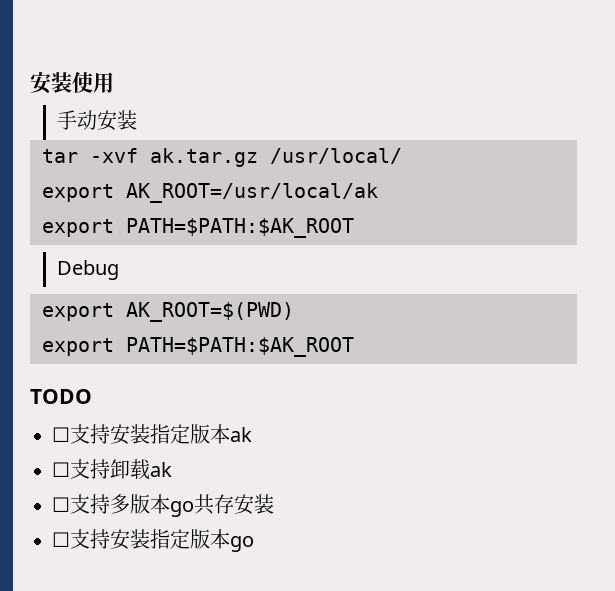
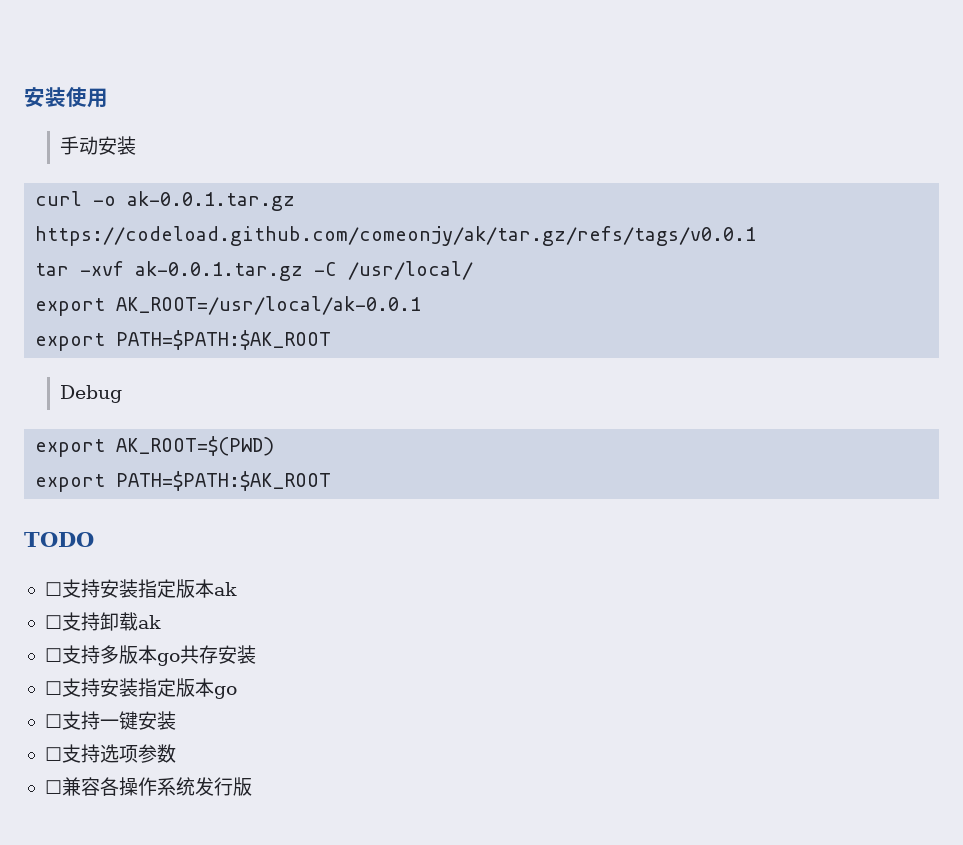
(137, 120) none -> [35,191,296,211] [35,226,757,246] // curl -o ak-0.0.1.tar.gz https://codeload.github.com/comeonjy/ak/tar.gz/refs/tags/v0.0.1
[150,148,258,167] ak.tar.gz -> [135,261,338,281] ak-0.0.1.tar.gz -C
[126,183,378,203] AK_ROOT=/usr/local/ak -> [116,296,422,315] AK_ROOT=/usr/local/ak-0.0.1
(254, 544) none -> [44,711,176,730] [44,744,176,763] [44,777,252,796] // ☐支持一键安装 // ☐支持选项参数 // ☐兼容各操作系统发行版

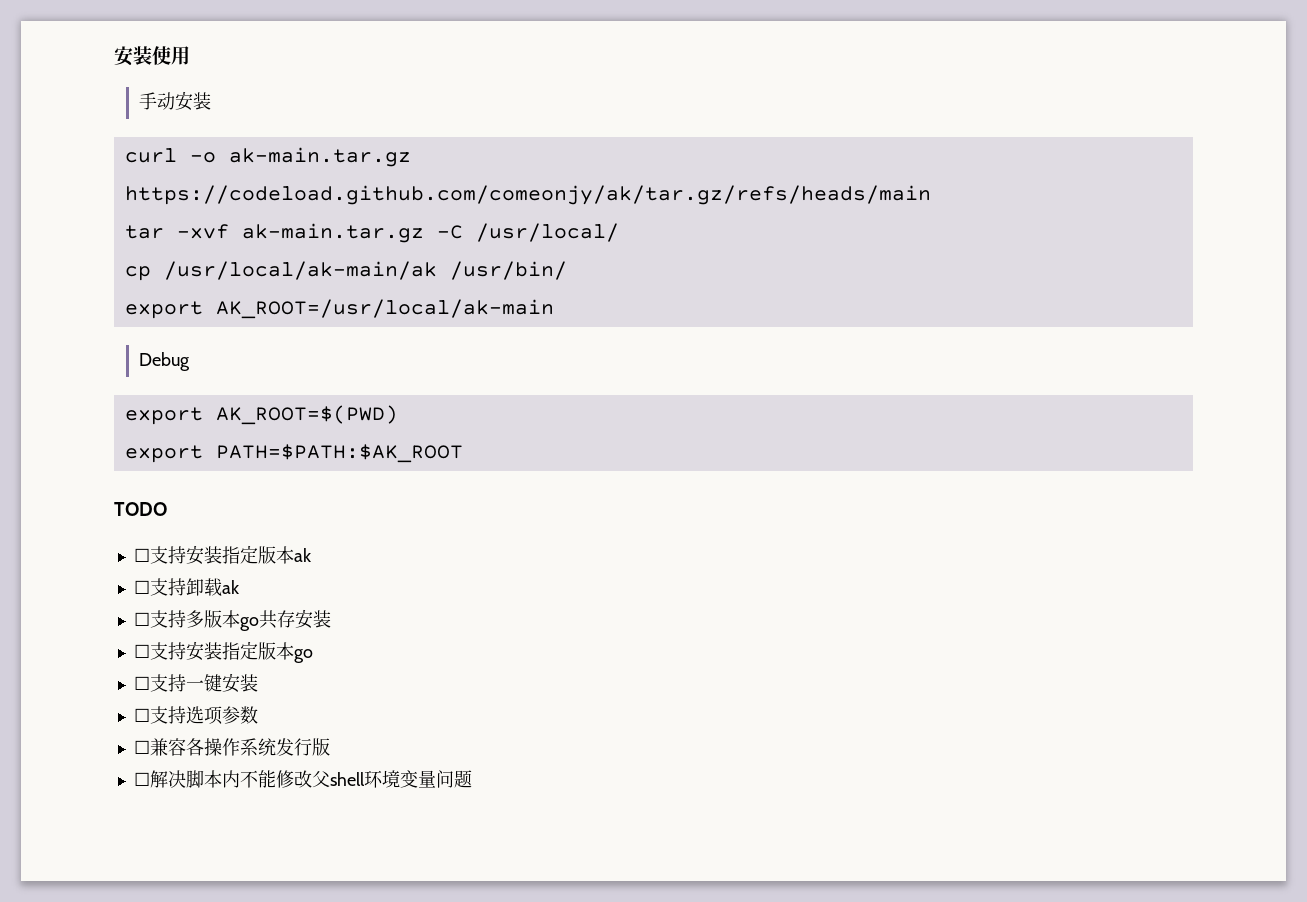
[127,191,296,211] [35,226,757,246] ak-0.0.1.tar.gz https://codeload.github.com/comeonjy/ak/tar.gz/refs/tags/v0.0.1 -> [228,147,411,167] [124,185,931,205] ak-main.tar.gz https://codeload.github.com/comeonjy/ak/tar.gz/refs/heads/main
[135,261,304,281] ak-0.0.1.tar.gz -> [241,223,424,243] ak-main.tar.gz
[35,296,422,316] [35,330,332,351] export AK_ROOT=/usr/local/ak-0.0.1 // export PATH=$PATH:$AK_ROOT -> [124,261,567,281] [124,299,554,319] cp /usr/local/ak-main/ak /usr/bin/ // export AK_ROOT=/usr/local/ak-main
(252, 786) none -> [133,770,472,788] // ☐解决脚本内不能修改父shell环境变量问题

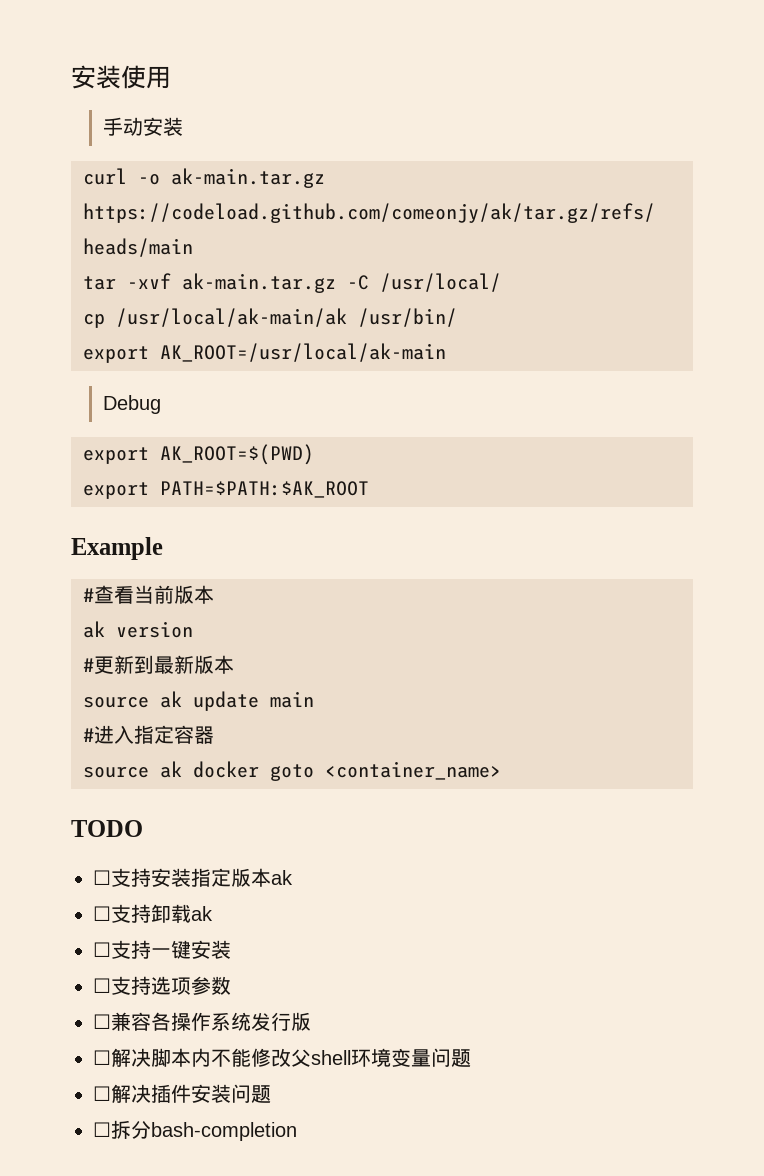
(463, 453) none -> [71,537,163,560] [83,585,214,604] [83,621,193,638] [83,655,234,674] [83,691,314,711] [83,725,214,744] [83,761,501,781] // Example // #查看当前版本 // ak version // #更新到最新版本 // source ak update main // #进入指定容器 // source ak docker goto <container_name>
[133,609,331,631] [133,641,313,663] // ☐支持多版本go共存安装 // ☐支持安装指定版本go -> (213, 913) none
(472, 779) none -> [93,1084,271,1103] [93,1120,297,1141] // ☐解决插件安装问题 // ☐拆分bash-completion

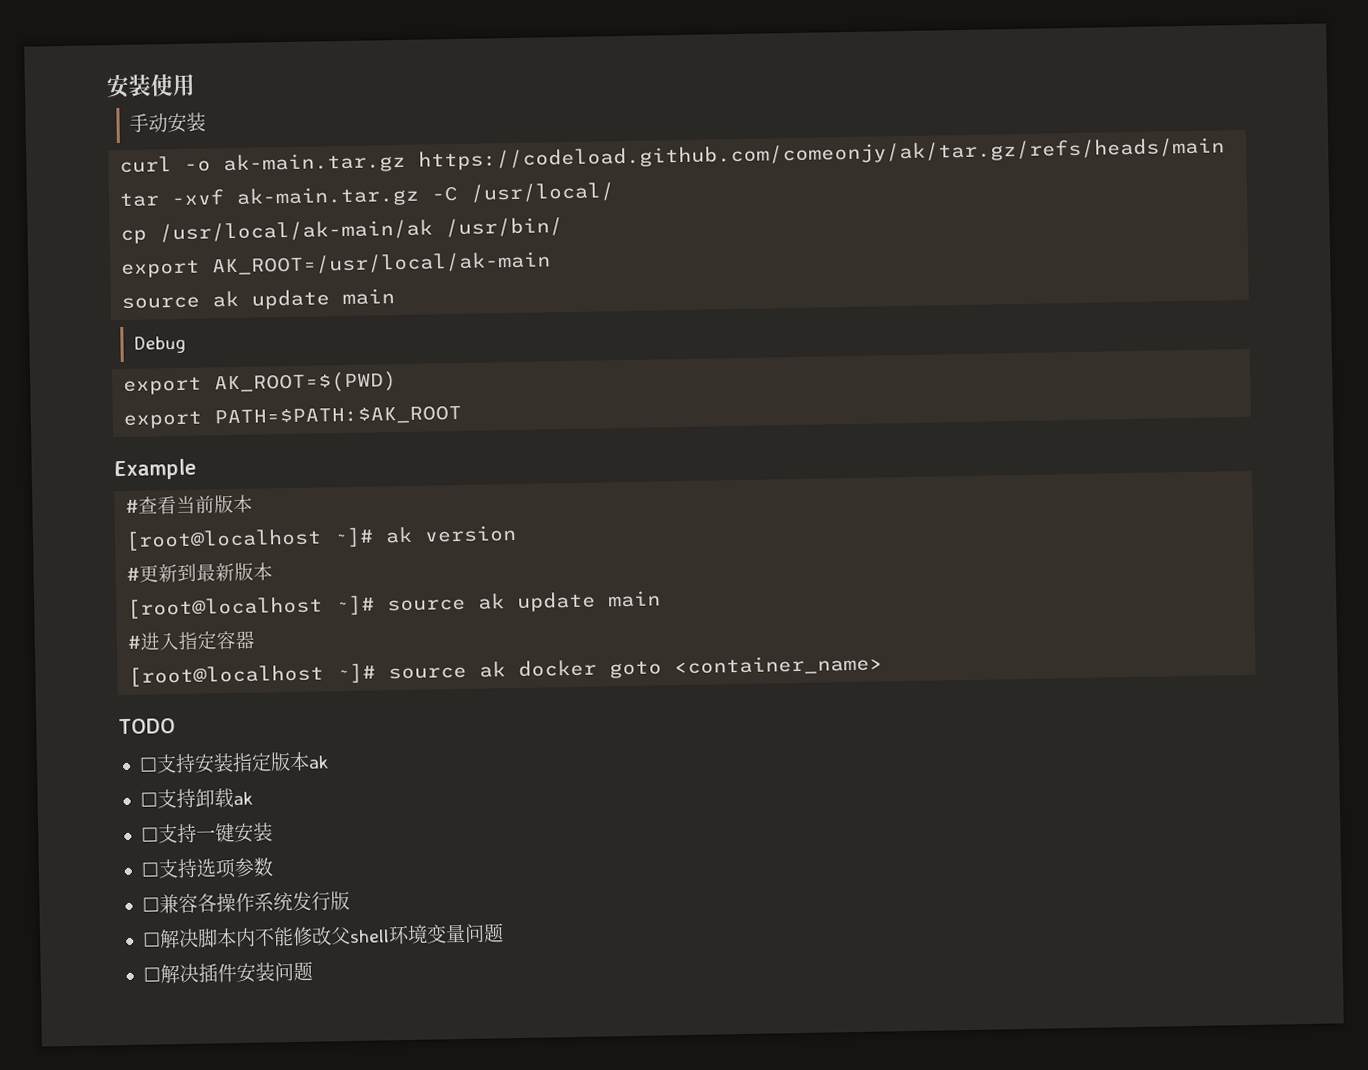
(446, 352) none -> [121,288,396,310] // source ak update main
(214, 594) none -> [125,527,375,551] [root@localhost ~]#
(234, 664) none -> [127,595,376,619] [root@localhost ~]#
(214, 735) none -> [128,663,377,687] [root@localhost ~]#
[93,1120,297,1141] // ☐拆分bash-completion -> (313, 971) none

